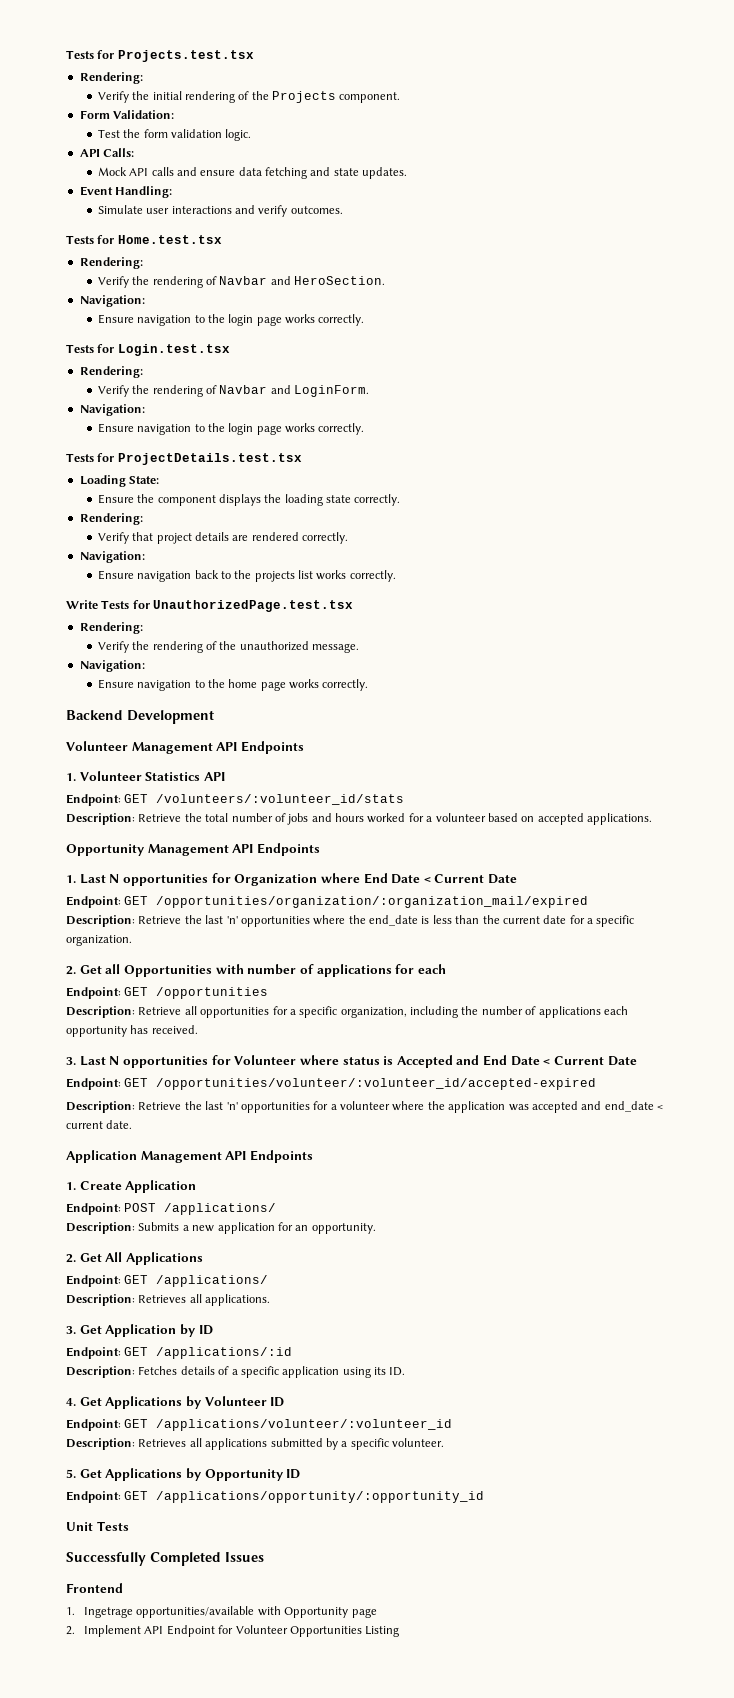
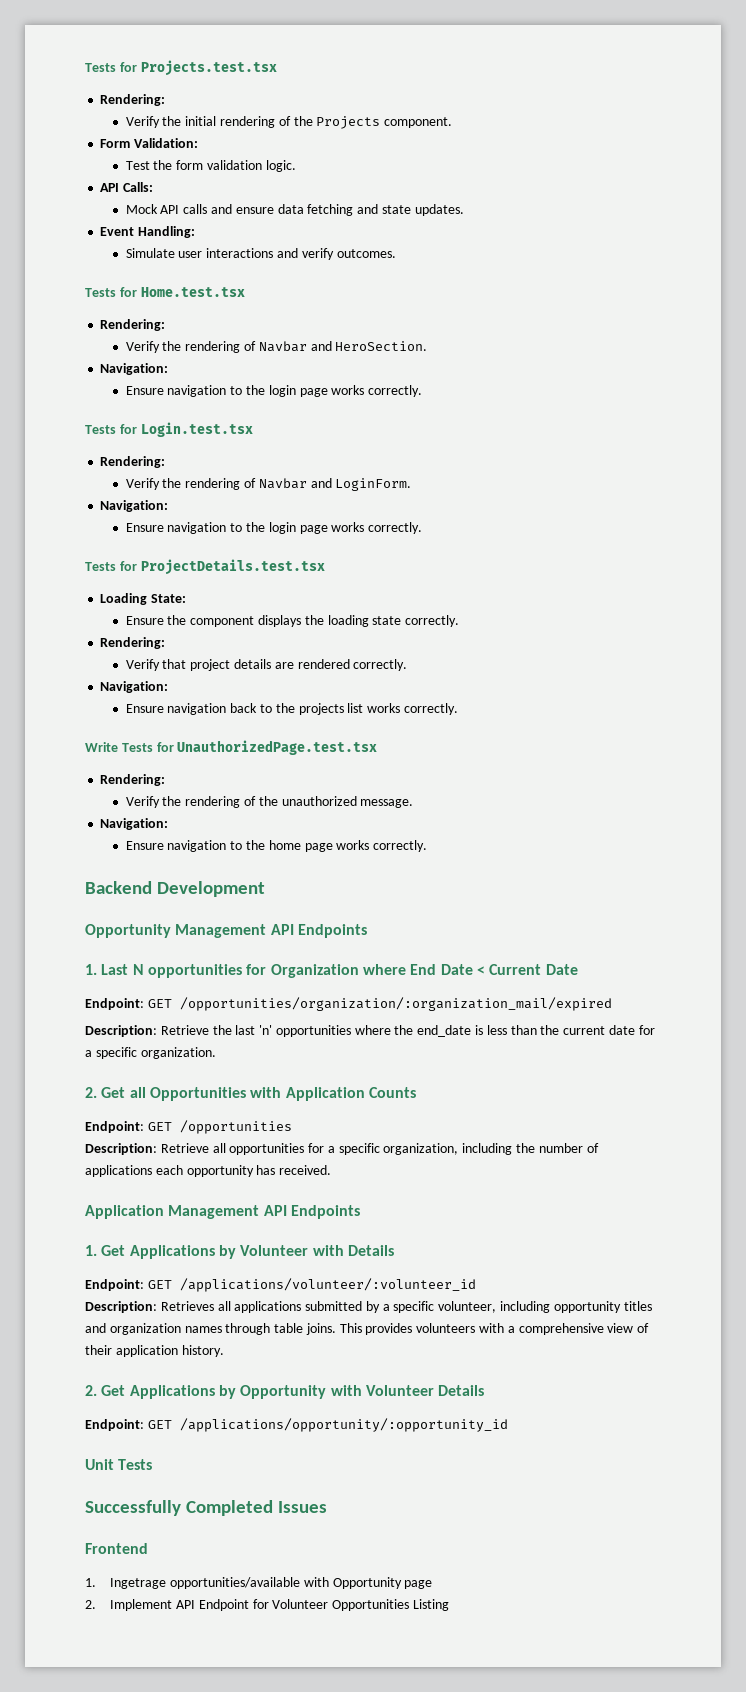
[66,741,304,754] [66,771,225,781] [66,794,405,806] [66,813,652,825] // Volunteer Management API Endpoints // 1. Volunteer Statistics API // Endpoint: GET /volunteers/:volunteer_id/stats // Description: Retrieve the total number of jobs and hours worked for a volunteer based on accepted applications. -> (266, 889) none
[247,964,446,977] number of applications for each -> [285,1087,416,1101] Application Counts
[66,1055,637,1068] [66,1078,597,1090] [66,1101,663,1113] [66,1120,133,1129] // 3. Last N opportunities for Volunteer where status is Accepted and End Date < Current Date // Endpoint: GET /opportunities/volunteer/:volunteer_id/accepted-expired // Description: Retrieve the last 'n' opportunities for a volunteer where the application was accepted and end_date < current date. -> (332, 1170) none
[79,1180,197,1193] [66,1203,277,1215] [66,1222,376,1234] [66,1252,203,1265] [66,1275,269,1287] [66,1294,271,1306] [66,1324,213,1337] [66,1347,293,1359] [66,1366,406,1378] [66,1398,76,1406] Create Application // Endpoint: POST /applications/ // Description: Submits a new application for an opportunity. // 2. Get All Applications // Endpoint: GET /applications/ // Description: Retrieves all applications. // 3. Get Application by ID // Endpoint: GET /applications/:id // Description: Fetches details of a specific application using its ID. // 4. -> (97, 1250) none
[270,1397,285,1407] ID -> [312,1245,394,1256] with Details
[392,1438,444,1447] [66,1469,76,1478] volunteer. // 5. -> [438,1301,652,1313] [85,1323,650,1335] [85,1345,224,1357] [85,1385,97,1396] volunteer, including opportunity titles and organization names through table joins. This provides volunteers with a comprehensive view of their application history. // 2.
[286,1469,301,1479] ID -> [330,1385,485,1396] with Volunteer Details

